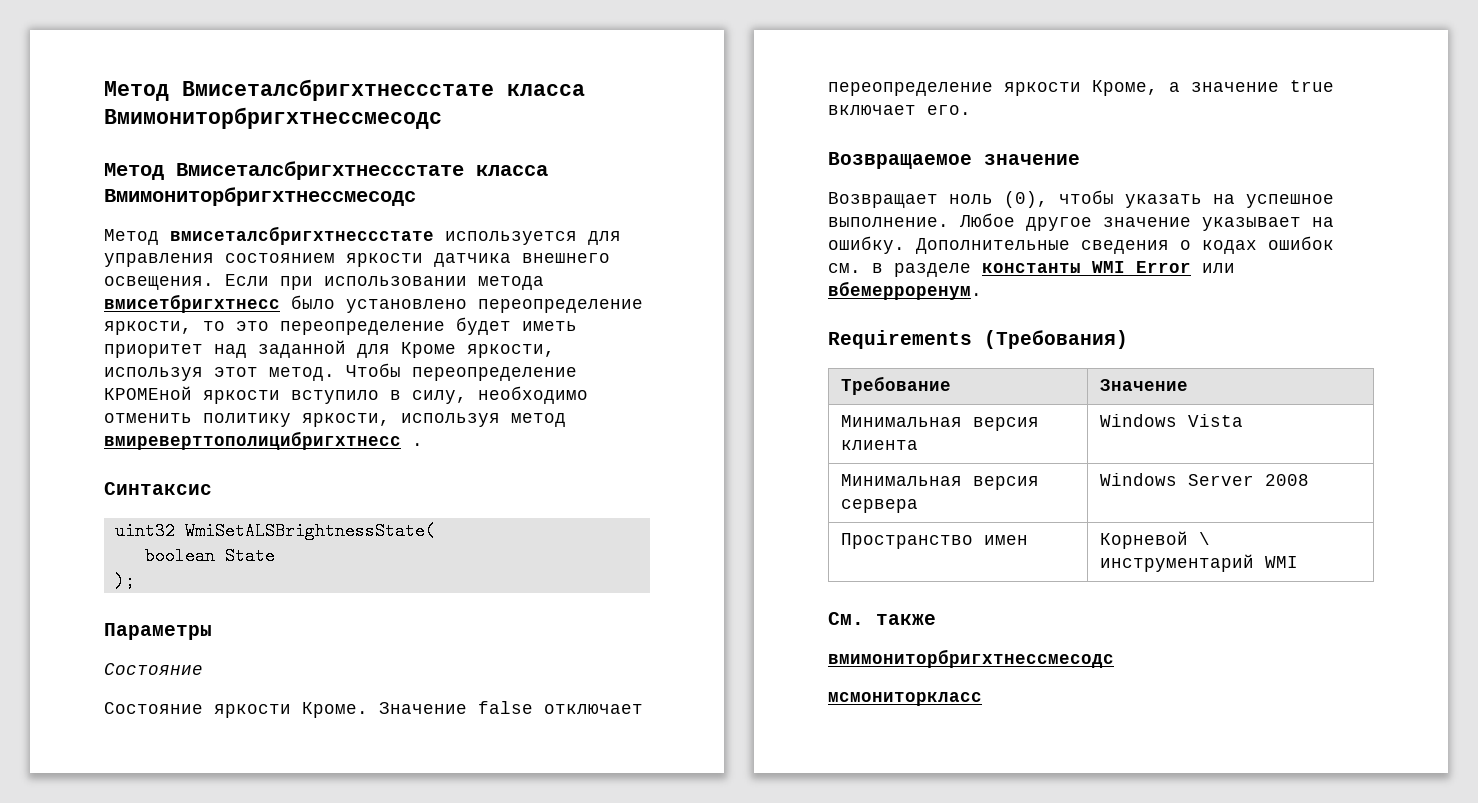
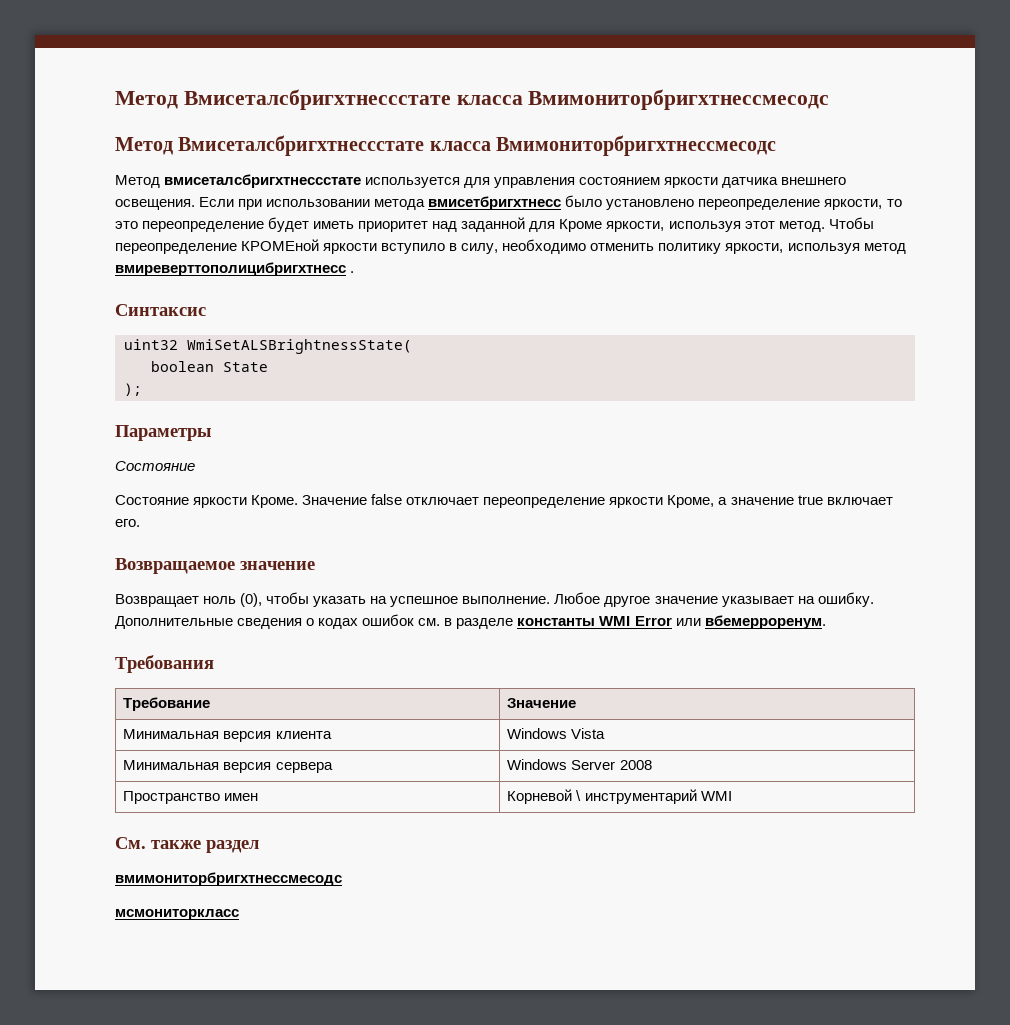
[828,330,1128,349] Requirements (Требования) -> [115,655,214,673] Требования
(936, 619) none -> [206,840,259,853] раздел

